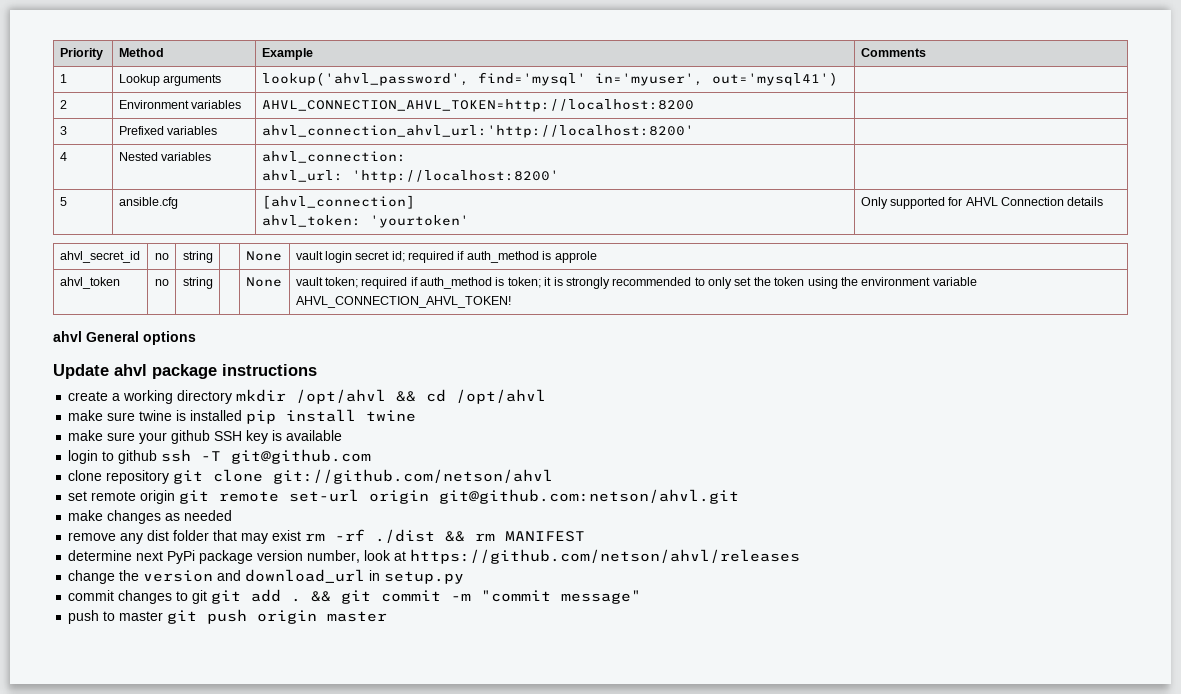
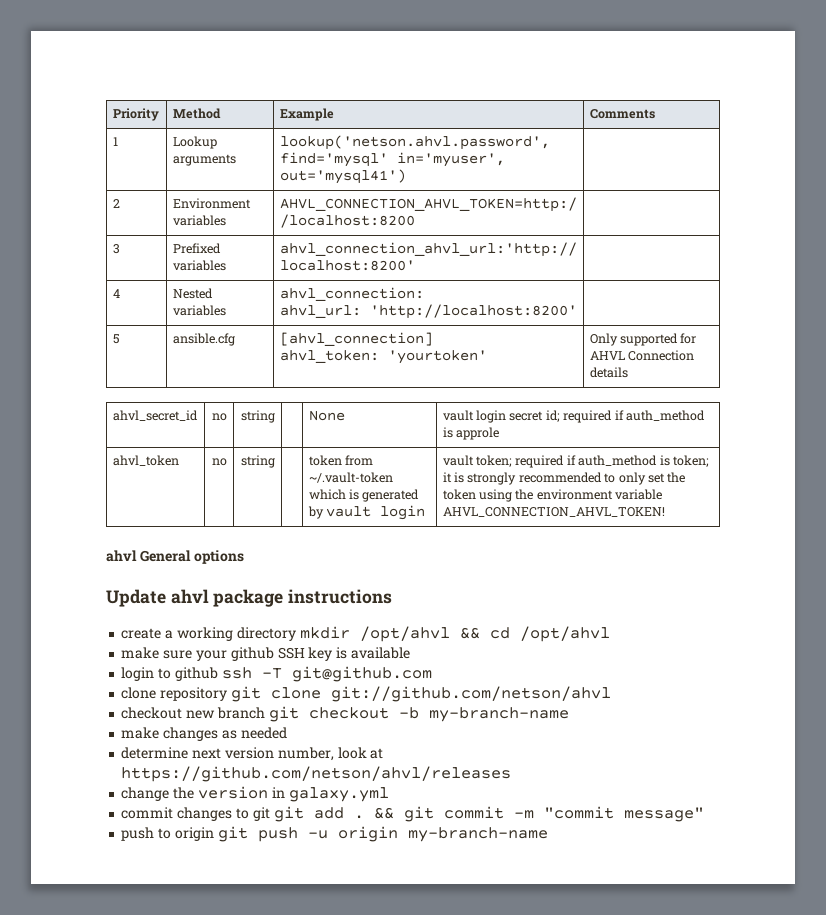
[261,72,469,86] lookup('ahvl_password', -> [279,135,550,150] lookup('netson.ahvl.password',
[245,277,282,287] | None -> [308,455,374,466] [308,472,393,483] [308,489,420,502] [307,505,426,520] | token from ~/.vault-token which is generated by vault login
[68,409,417,424] // make sure twine is installed pip install twine -> (610, 634) none
[68,489,740,504] [68,510,233,524] [68,529,586,544] set remote origin git remote set-url origin git@github.com:netson/ahvl.git // make changes as needed // remove any dist folder that may exist rm -rf ./dist && rm MANIFEST -> [121,706,569,722] [121,727,287,741] checkout new branch git checkout -b my-branch-name // make changes as needed
[167,550,254,564] PyPi package -> (222, 753) none
[217,569,465,584] and download_url in setup.py -> [271,787,389,802] in galaxy.yml
[119,611,164,621] master -> [174,827,214,841] origin
[257,610,388,624] origin master -> [307,826,548,842] -u origin my-branch-name

